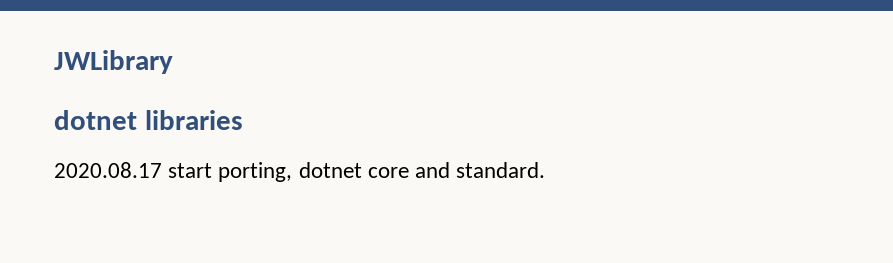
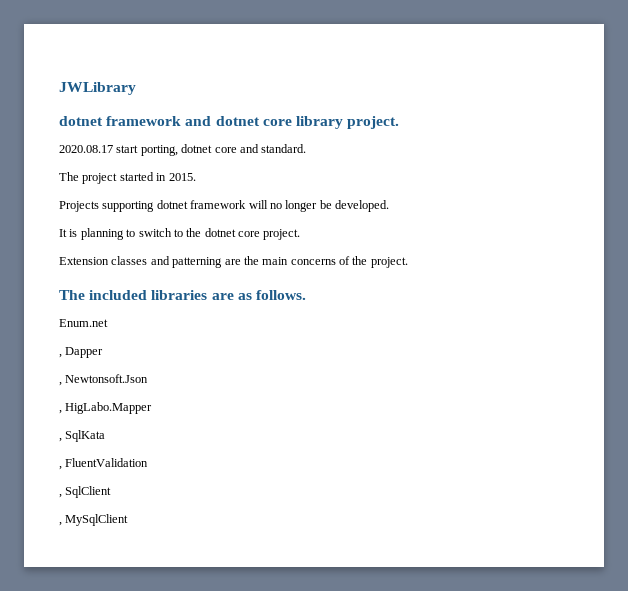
[144,110,243,130] libraries -> [106,116,400,129] framework and dotnet core library project.
(546, 170) none -> [59,172,196,184] [59,200,389,212] [59,228,301,240] [59,256,408,268] [59,290,306,300] [59,319,108,327] [59,347,104,358] [59,374,149,386] [59,402,153,414] [59,430,106,442] [59,458,149,470] [59,486,112,498] [59,514,129,526] // The project started in 2015. // Projects supporting dotnet framework will no longer be developed. // It is planning to switch to the dotnet core project. // Extension classes and patterning are the main concerns of the project. // The included libraries are as follows. // Enum.net // , Dapper // , Newtonsoft.Json // , HigLabo.Mapper // , SqlKata // , FluentValidation // , SqlClient // , MySqlClient

